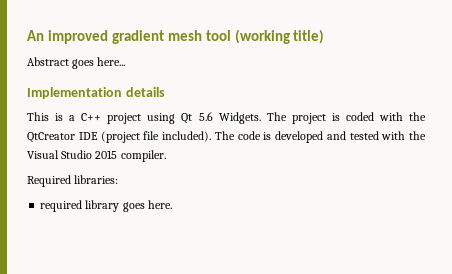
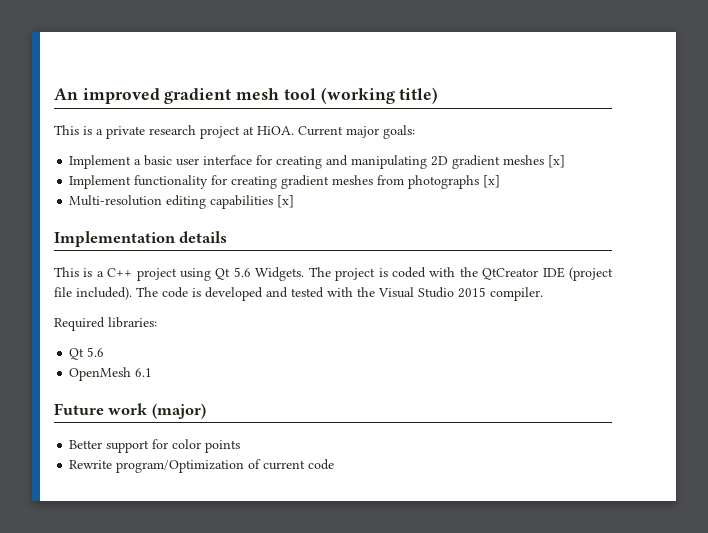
[27,57,126,69] Abstract goes here... -> [54,125,415,139] [69,155,566,169] [69,175,501,189] [69,195,295,209] This is a private research project at HiOA. Current major goals: // Implement a basic user interface for creating and manipulating 2D gradient meshes [x] // Implement functionality for creating gradient meshes from photographs [x] // Multi-resolution editing capabilities [x]
[40,200,172,212] required library goes here. -> [69,347,105,360] [69,367,153,381] [54,403,206,419] [69,439,241,453] [69,459,335,473] Qt 5.6 // OpenMesh 6.1 // Future work (major) // Better support for color points // Rewrite program/Optimization of current code

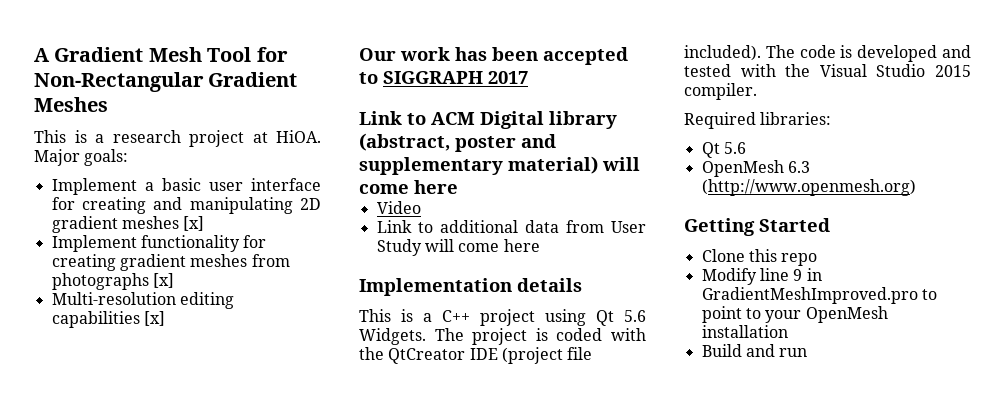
[54,87,439,104] [54,125,145,139] An improved gradient mesh tool (working title) // This is a private -> [34,47,288,62] [34,72,298,92] [34,97,108,112] [34,130,104,143] A Gradient Mesh Tool for Non-Rectangular Gradient Meshes // This is a
[298,126,379,138] Current major -> [34,149,80,166] Major
(295, 201) none -> [359,47,628,65] [359,71,528,84] [359,111,617,129] [359,133,556,152] [359,156,640,175] [359,180,458,194] [376,201,421,214] [376,220,646,233] [376,239,540,256] // Our work has been accepted to SIGGRAPH 2017 // Link to ACM Digital library (abstract, poster and supplementary material) will come here // Video // Link to additional data from User Study will come here
[135,368,153,377] [54,403,206,419] [69,439,241,453] [69,459,335,473] 6.1 // Future work (major) // Better support for color points // Rewrite program/Optimization of current code -> [787,161,810,173] [701,179,916,196] [684,218,830,236] [701,249,818,266] [701,268,822,285] [701,287,937,304] [701,306,888,323] [701,325,788,338] [701,344,808,357] 6.3 (http://www.openmesh.org) // Getting Started // Clone this repo // Modify line 9 in GradientMeshImproved.pro to point to your OpenMesh installation // Build and run

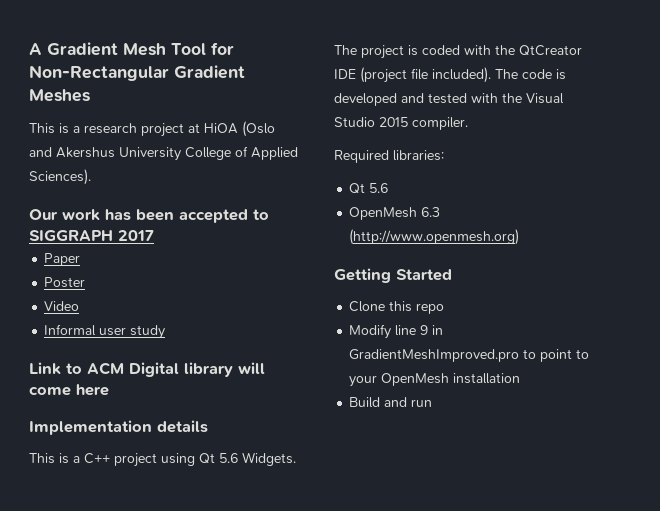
[276,130,321,143] [34,149,129,166] [51,178,321,195] [51,197,321,214] [51,216,205,233] [51,235,267,252] [51,254,290,271] [51,273,174,290] [51,292,234,309] [51,311,165,328] HiOA. Major goals: // Implement a basic user interface for creating and manipulating 2D gradient meshes [x] // Implement functionality for creating gradient meshes from photographs [x] // Multi-resolution editing capabilities [x] -> [204,121,275,137] [29,146,298,161] [29,169,91,185] HiOA (Oslo and Akershus University College of Applied Sciences).
(528, 77) none -> [44,253,81,266] [44,277,86,288] [44,301,80,311] [44,324,166,339] // Paper // Poster // Video // Informal user study
[359,133,556,152] [359,156,640,175] [359,180,458,194] [376,201,421,214] [376,220,646,233] [376,239,422,256] (abstract, poster and supplementary material) will come here // Video // Link to additional data from User Study -> (233, 369) none

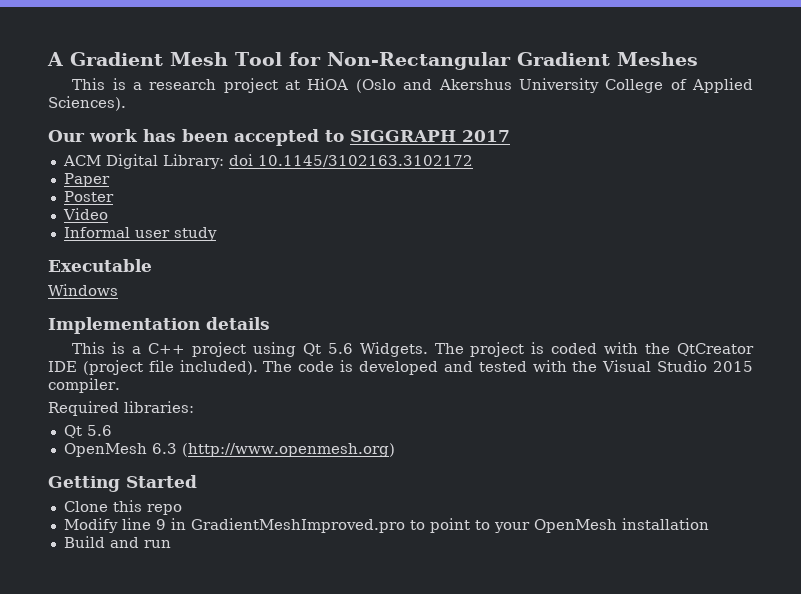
(154, 235) none -> [62,154,473,169] // ACM Digital Library: doi 10.1145/3102163.3102172
[29,362,265,377] [29,384,109,396] Link to ACM Digital library will come here -> [48,259,152,272] [48,284,118,296] Executable // Windows

